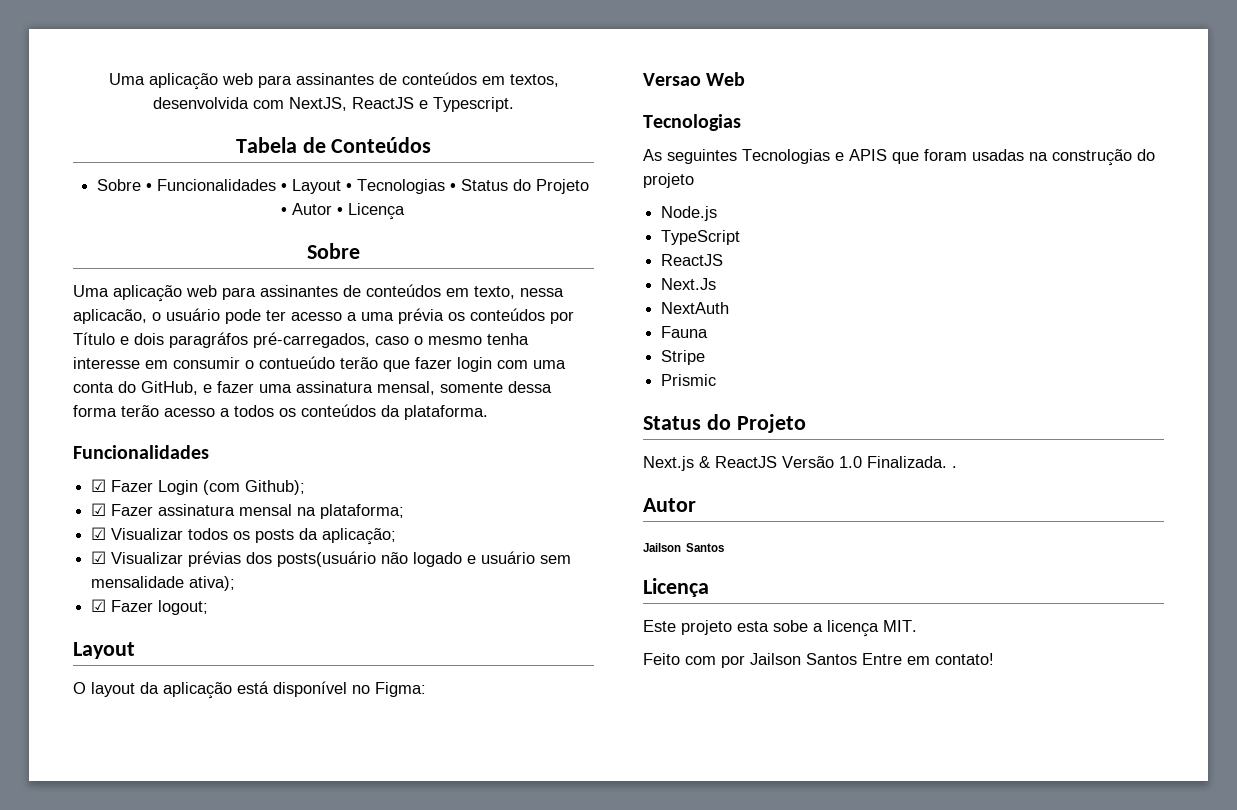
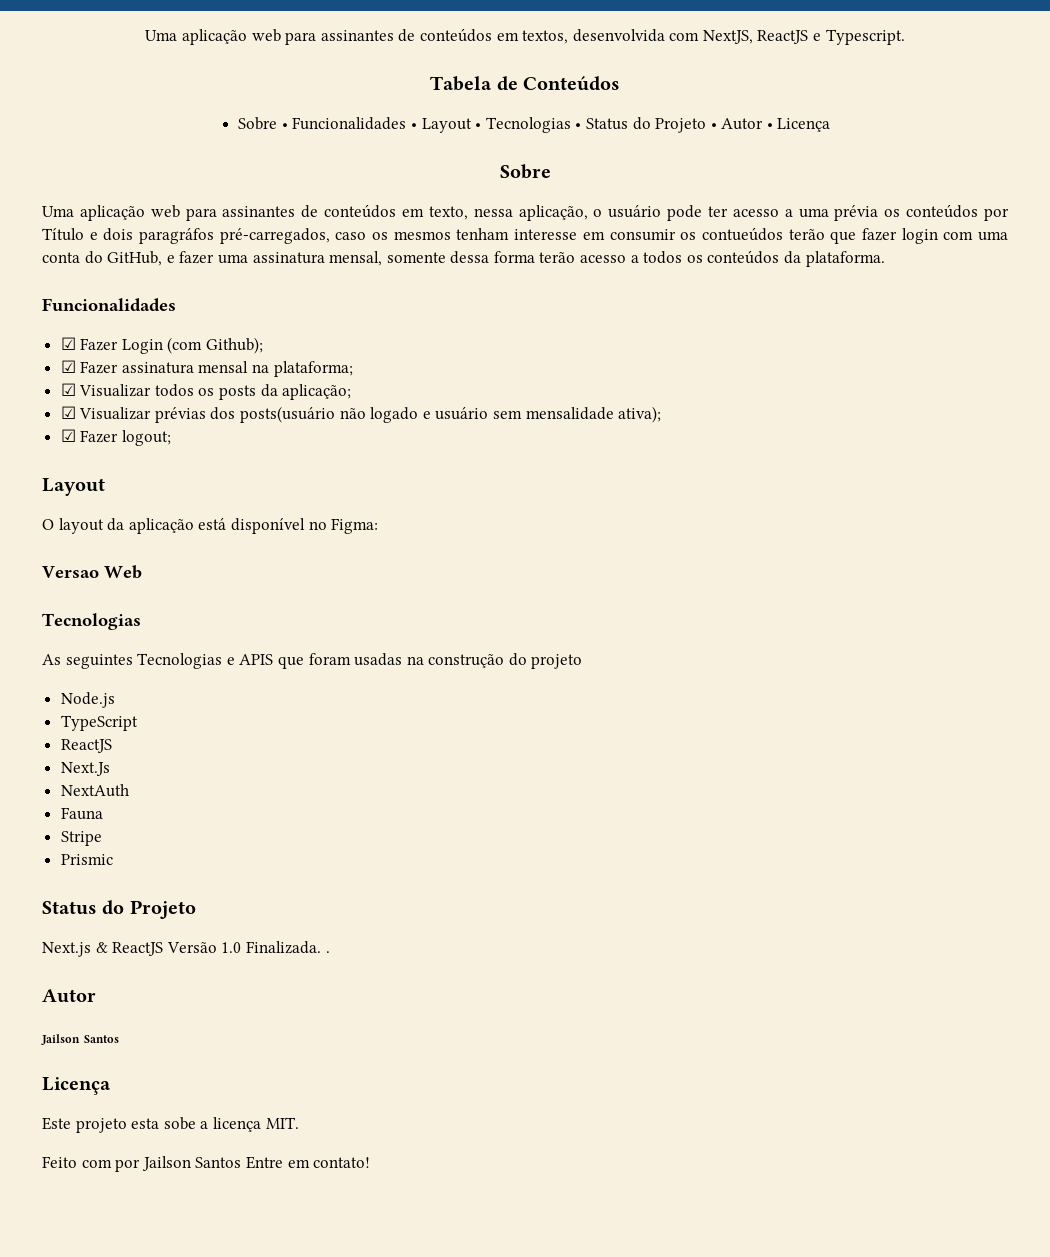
[73,309,147,324] aplicacão, -> [518,205,588,221] aplicação,
[414,333,529,345] o mesmo tenha -> [372,228,510,240] os mesmos tenham
[245,356,335,369] o contueúdo -> [680,227,783,241] os contueúdos

